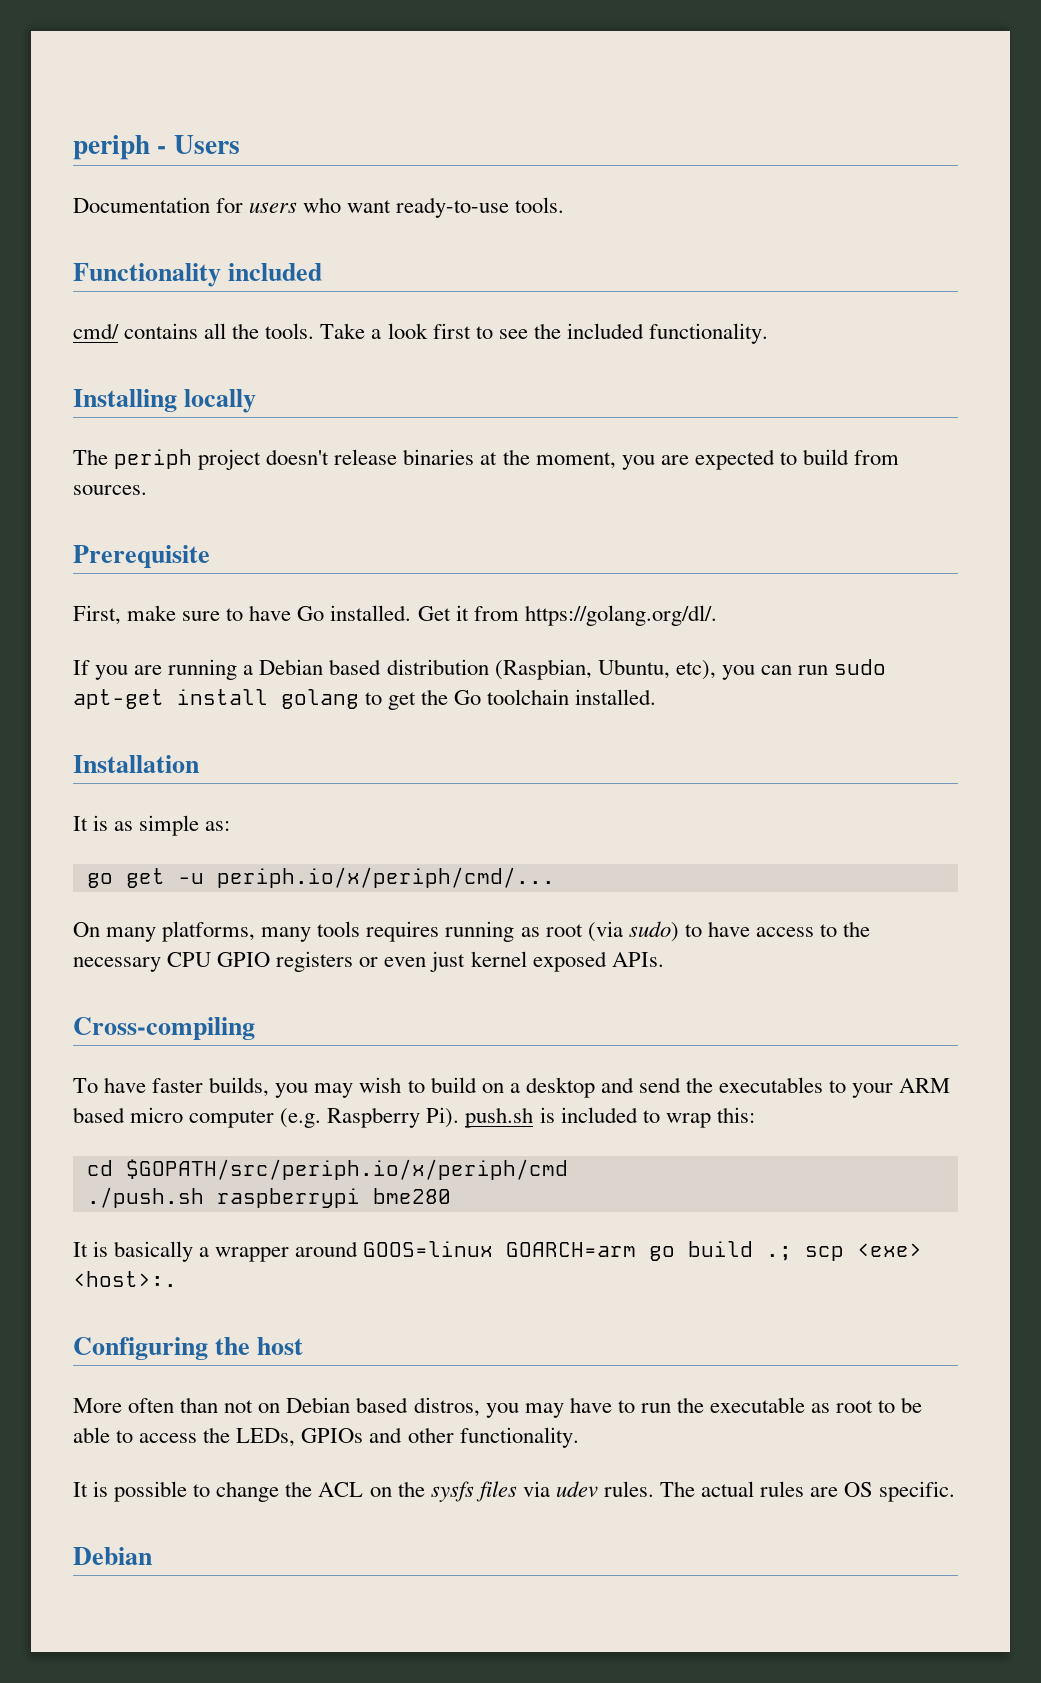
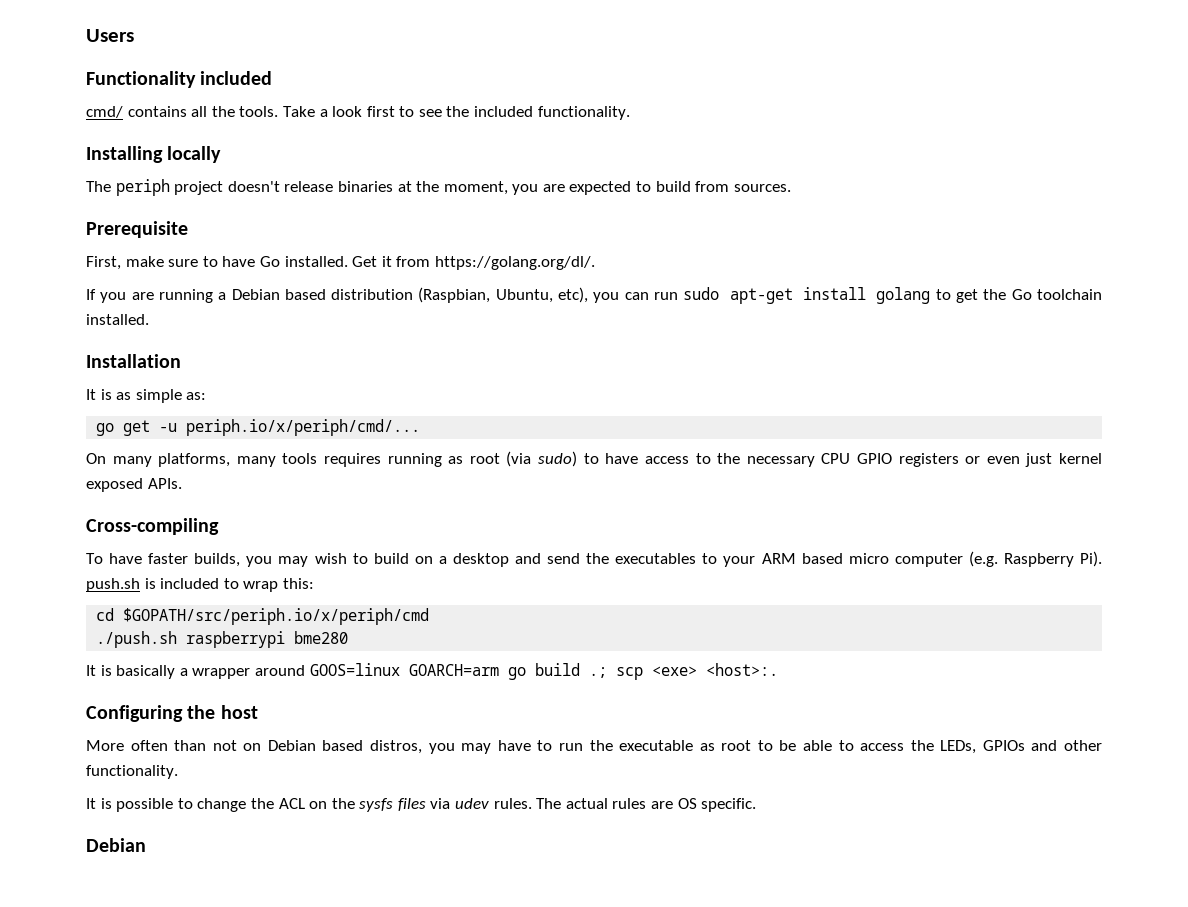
[73,135,167,160] periph - -> (86, 35) none
[73,197,565,218] // Documentation for users who want ready-to-use tools. -> (134, 35) none

